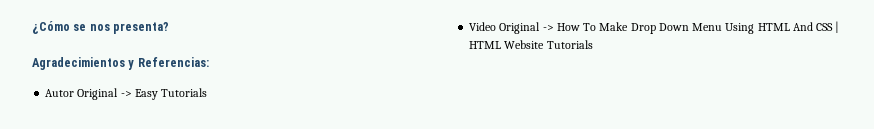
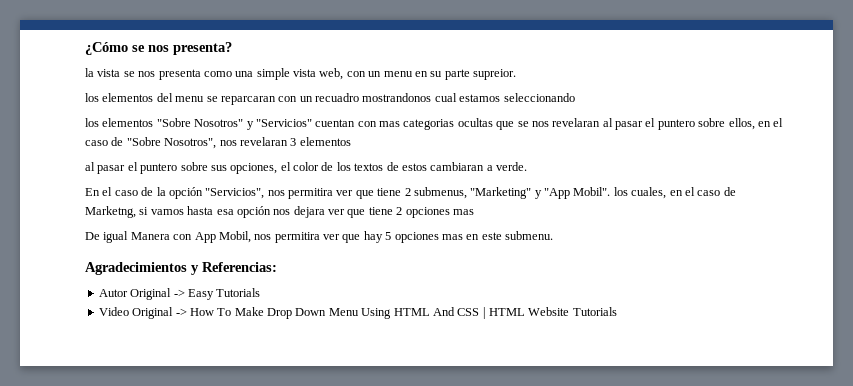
(170, 28) none -> [85,68,516,80] [85,93,575,105] [85,118,784,130] [85,137,351,149] [85,162,527,174] [85,187,736,199] [85,206,474,218] [85,231,553,243] // la vista se nos presenta como una simple vista web, con un menu en su parte supreior. // los elementos del menu se reparcaran con un recuadro mostrandonos cual estamos seleccionando // los elementos "Sobre Nosotros" y "Servicios" cuentan con mas categorias ocultas que se nos revelaran al pasar el puntero sobre ellos, en el caso de "Sobre Nosotros", nos revelaran 3 elementos // al pasar el puntero sobre sus opciones, el color de los textos de estos cambiaran a verde. // En el caso de la opción "Servicios", nos permitira ver que tiene 2 submenus, "Marketing" y "App Mobil". los cuales, en el caso de Marketng, si vamos hasta esa opción nos dejara ver que tiene 2 opciones mas // De igual Manera con App Mobil, nos permitira ver que hay 5 opciones mas en este submenu.

